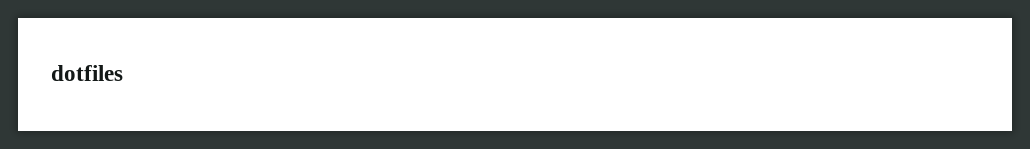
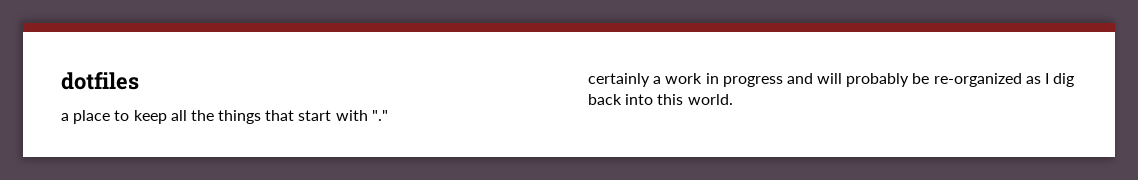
(123, 73) none -> [61,110,388,124] [588,73,1075,87] [588,94,733,105] // a place to keep all the things that start with "." // certainly a work in progress and will probably be re-organized as I dig back into this world.

